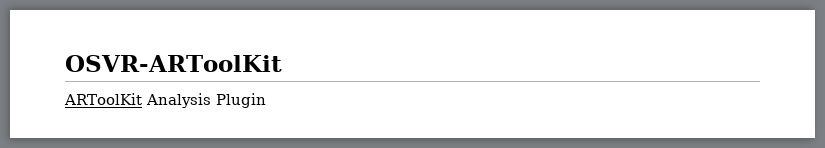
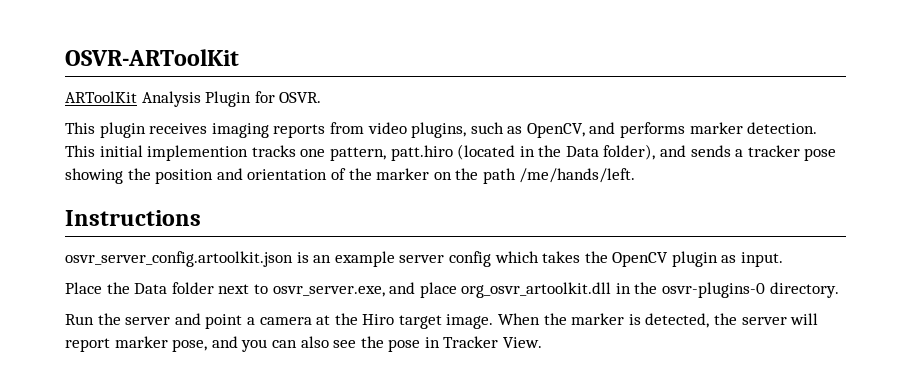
(266, 100) none -> [254,91,322,103] [65,122,818,138] [65,144,837,161] [65,168,636,184] [65,210,201,226] [65,251,784,267] [65,282,839,298] [65,313,819,329] [65,336,543,352] for OSVR. // This plugin receives imaging reports from video plugins, such as OpenCV, and performs marker detection. This initial implemention tracks one pattern, patt.hiro (located in the Data folder), and sends a tracker pose showing the position and orientation of the marker on the path /me/hands/left. // Instructions // osvr_server_config.artoolkit.json is an example server config which takes the OpenCV plugin as input. // Place the Data folder next to osvr_server.exe, and place org_osvr_artoolkit.dll in the osvr-plugins-0 directory. // Run the server and point a camera at the Hiro target image. When the marker is detected, the server will report marker pose, and you can also see the pose in Tracker View.

